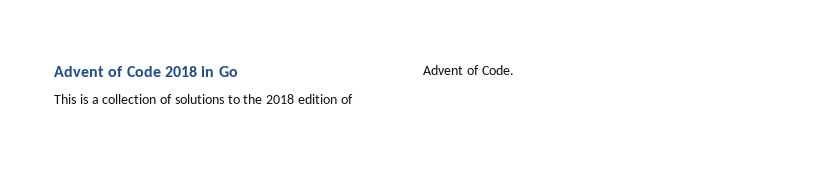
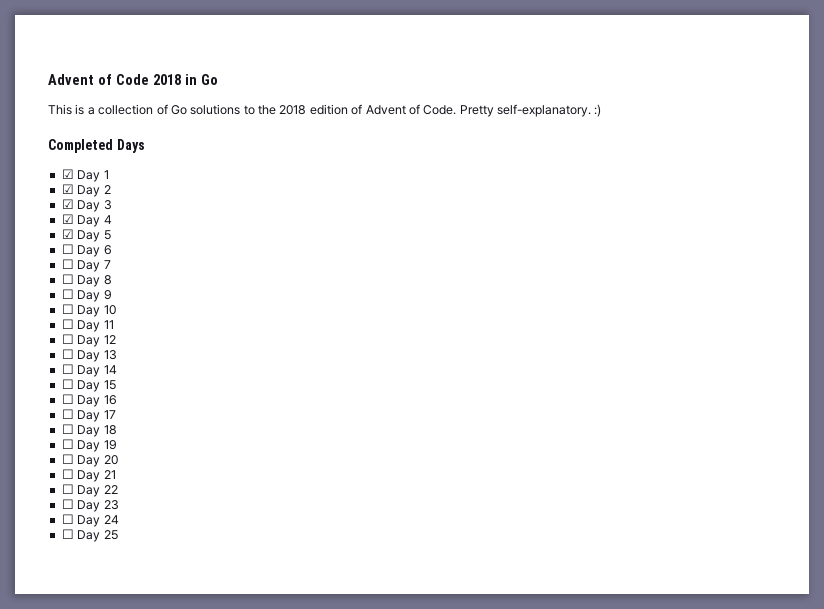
(173, 99) none -> [170,105,187,115] Go
(514, 70) none -> [459,104,602,117] [48,139,145,153] [61,169,109,182] [61,184,111,197] [61,199,112,212] [61,214,112,227] [61,229,111,242] [61,244,112,257] [61,259,111,272] [61,274,112,287] [61,289,112,302] [61,304,116,317] [61,319,114,332] [61,334,116,347] [61,349,117,362] [61,364,117,377] [61,379,116,392] [61,394,117,407] [61,409,116,422] [61,424,117,437] [61,439,117,452] [61,454,118,467] [61,469,116,482] [61,484,118,497] [61,499,119,512] [61,514,119,527] [61,529,118,542] Pretty self-explanatory. :) // Completed Days // ☑ Day 1 // ☑ Day 2 // ☑ Day 3 // ☑ Day 4 // ☑ Day 5 // ☐ Day 6 // ☐ Day 7 // ☐ Day 8 // ☐ Day 9 // ☐ Day 10 // ☐ Day 11 // ☐ Day 12 // ☐ Day 13 // ☐ Day 14 // ☐ Day 15 // ☐ Day 16 // ☐ Day 17 // ☐ Day 18 // ☐ Day 19 // ☐ Day 20 // ☐ Day 21 // ☐ Day 22 // ☐ Day 23 // ☐ Day 24 // ☐ Day 25

